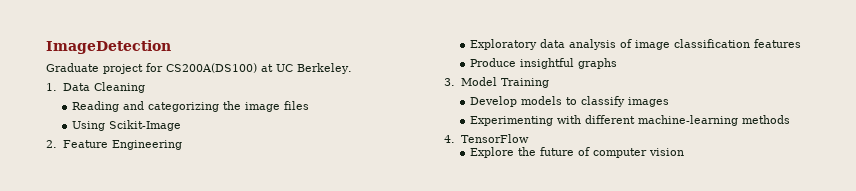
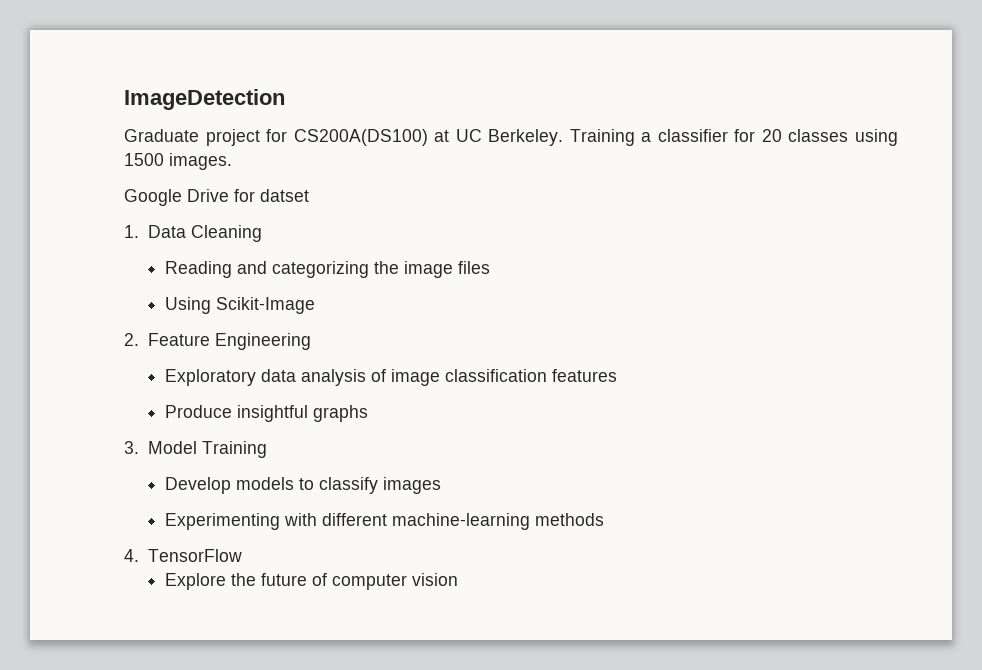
(352, 68) none -> [569,129,899,146] [124,153,232,170] [124,189,309,206] Training a classifier for 20 classes using 1500 images. // Google Drive for datset

